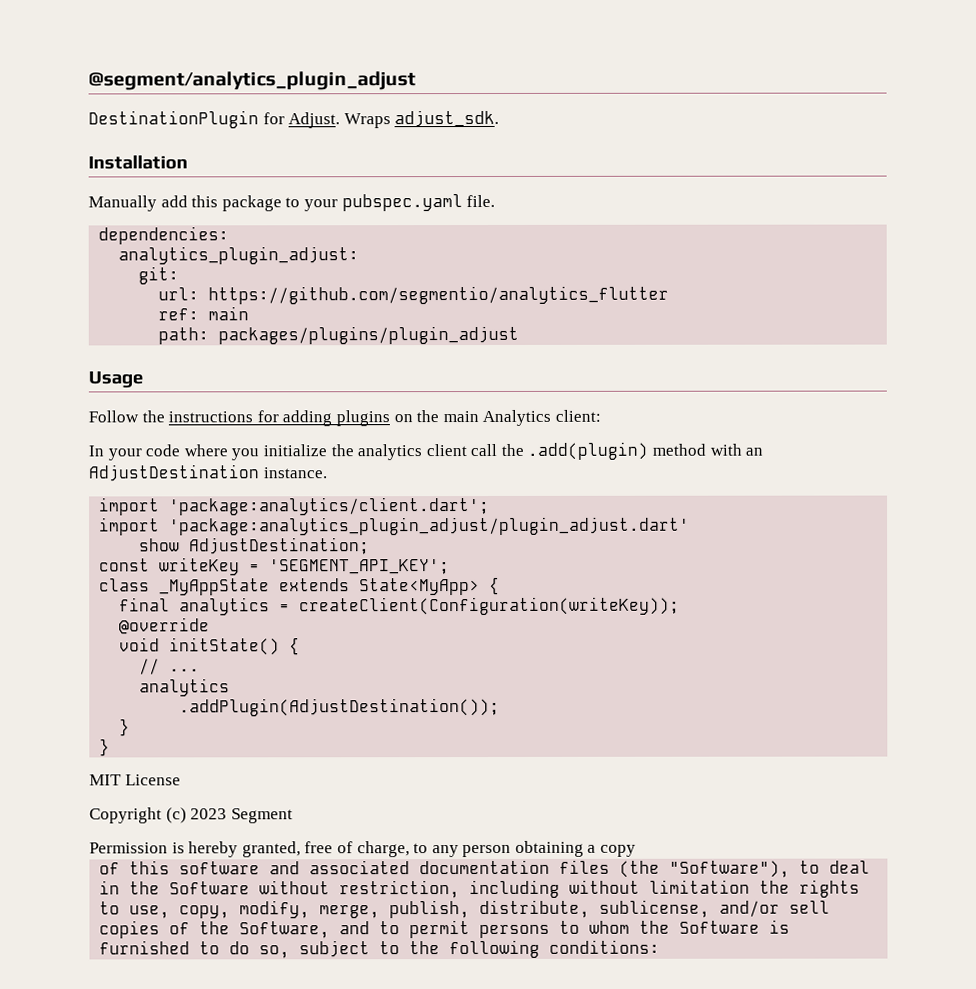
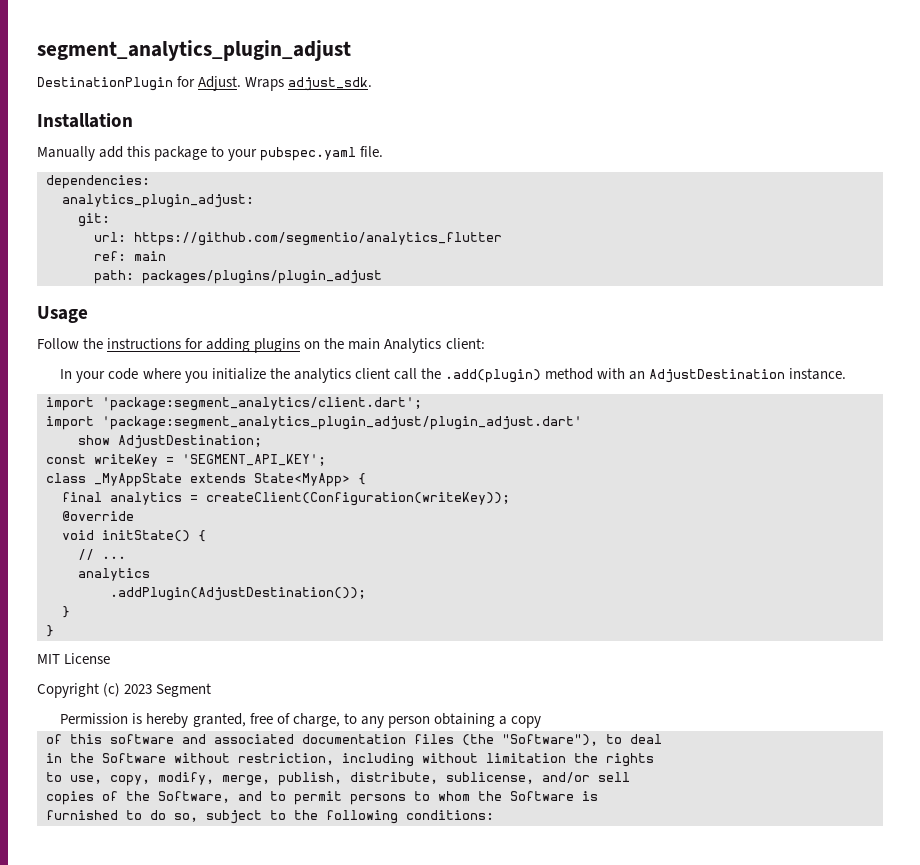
[88,71,416,91] @segment/analytics_plugin_adjust -> [37,40,351,61] segment_analytics_plugin_adjust
[169,496,491,516] [99,516,691,536] 'package:analytics/client.dart'; // import 'package:analytics_plugin_adjust/plugin_adjust.dart' -> [102,397,422,411] [46,416,582,430] 'package:segment_analytics/client.dart'; // import 'package:segment_analytics_plugin_adjust/plugin_adjust.dart'

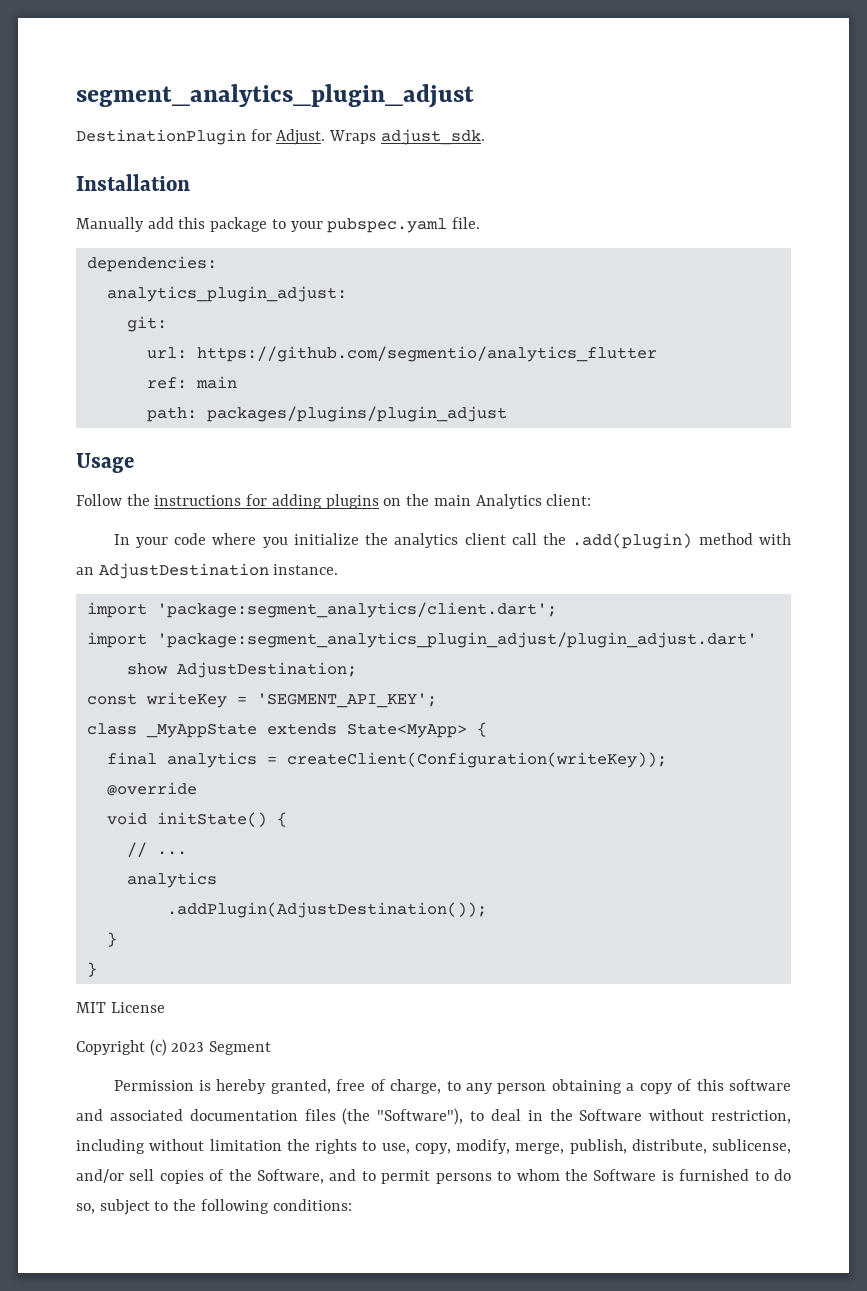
(541, 722) // -> (673, 1088) none
(662, 739) // -> (521, 1115) none
(654, 760) // -> (357, 1146) none
(630, 777) // -> (155, 1175) none
(598, 796) // -> (674, 1175) none

